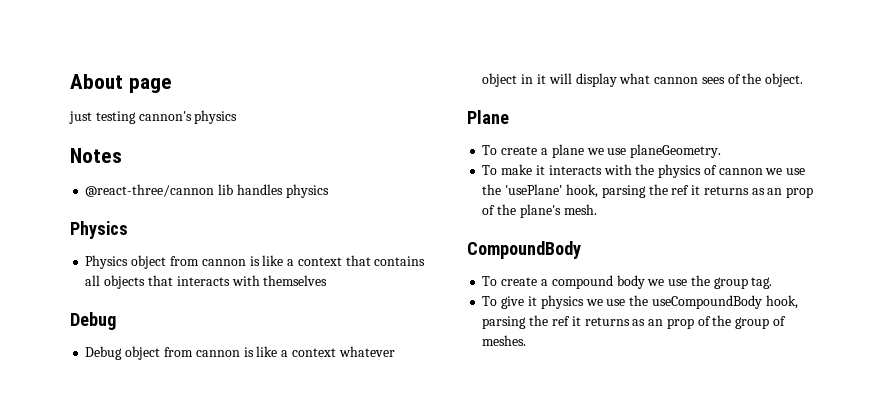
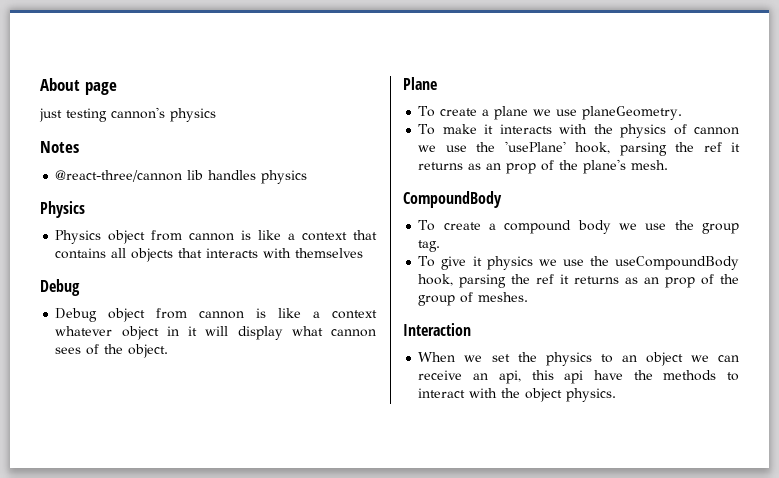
(527, 340) none -> [403,323,471,336] [418,352,739,366] [418,370,739,384] [418,388,617,402] // Interaction // When we set the physics to an object we can receive an api, this api have the methods to interact with the object physics.

